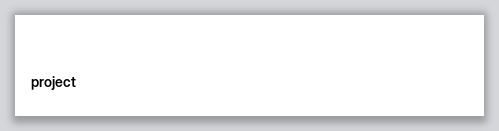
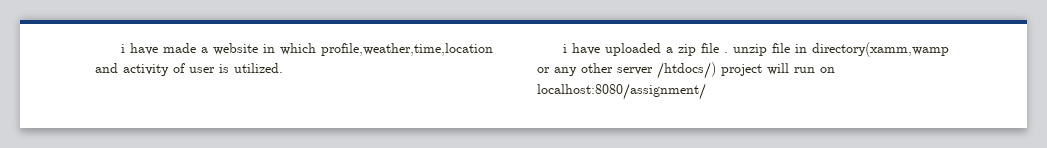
[31,76,76,90] project -> [120,43,493,56] [95,63,283,76] [562,42,949,57] [537,62,835,79] [537,83,706,100] i have made a website in which profile,weather,time,location and activity of user is utilized. // i have uploaded a zip file . unzip file in directory(xamm,wamp or any other server /htdocs/) project will run on localhost:8080/assignment/

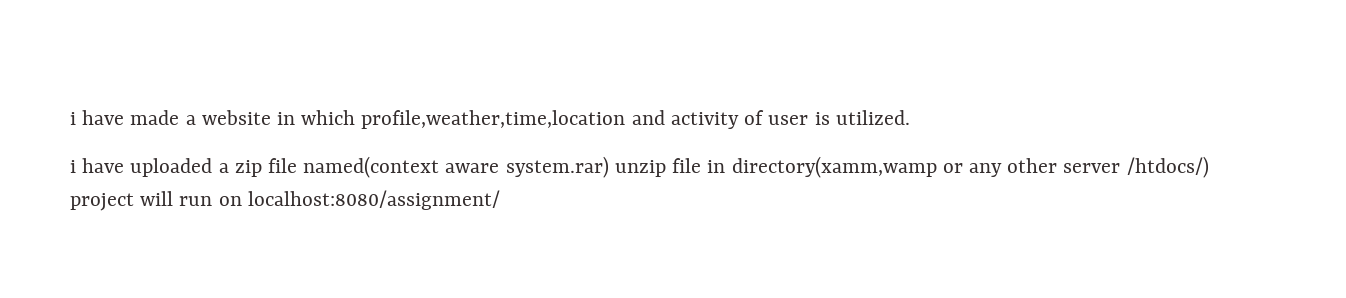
[723,52,728,53] . -> [303,156,609,178] named(context aware system.rar)

